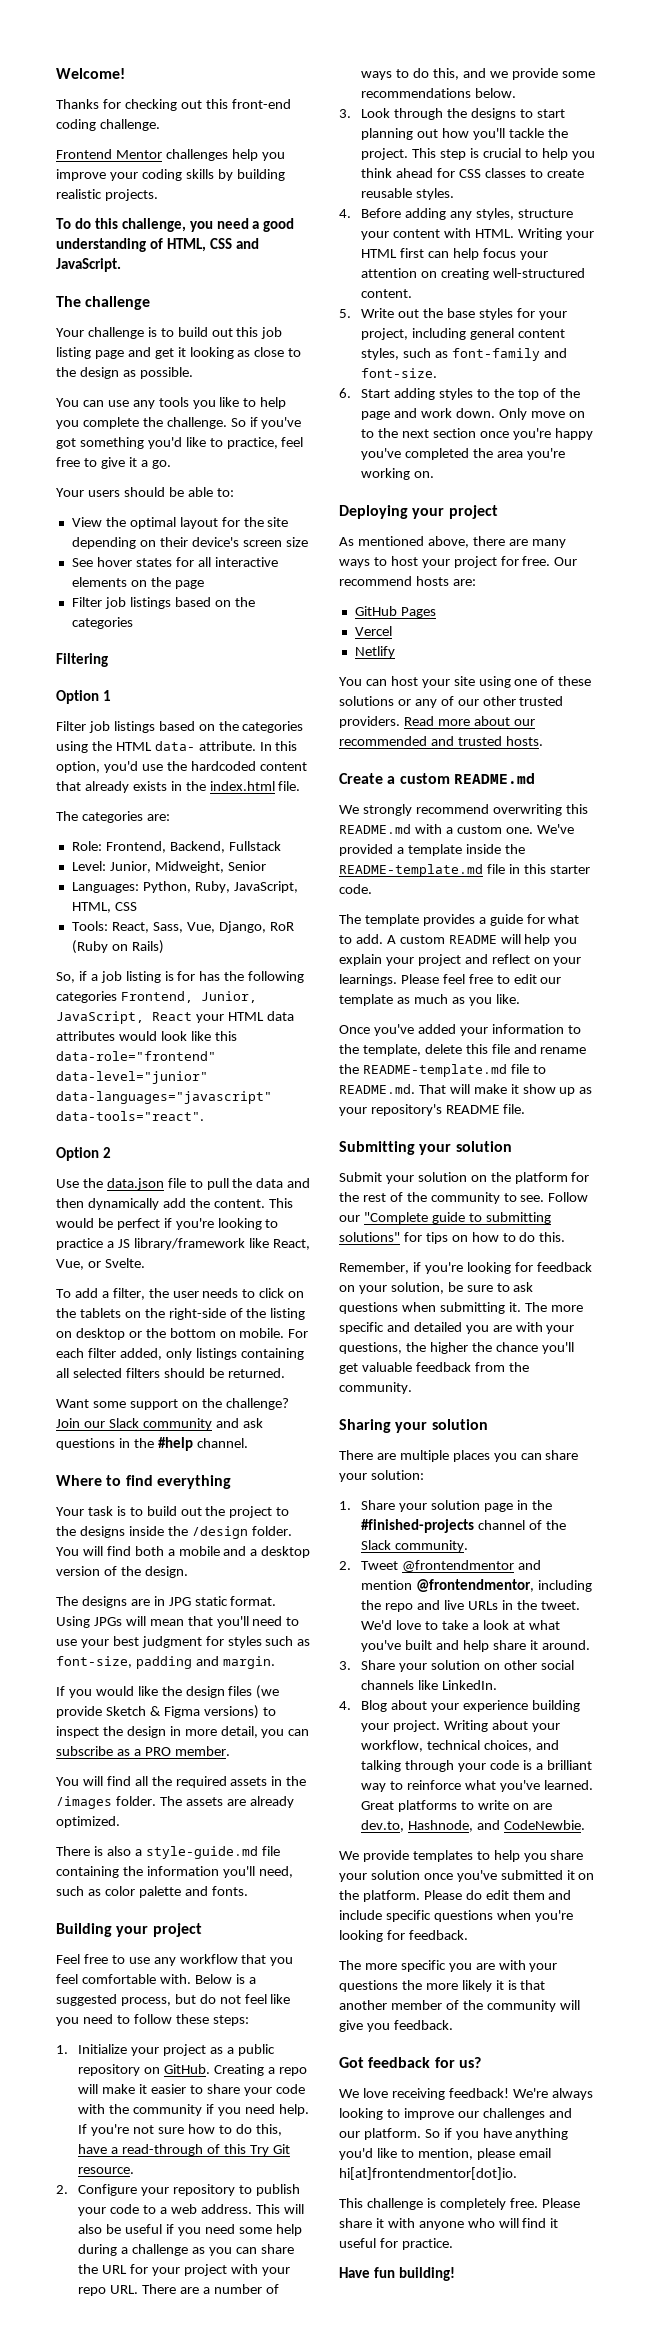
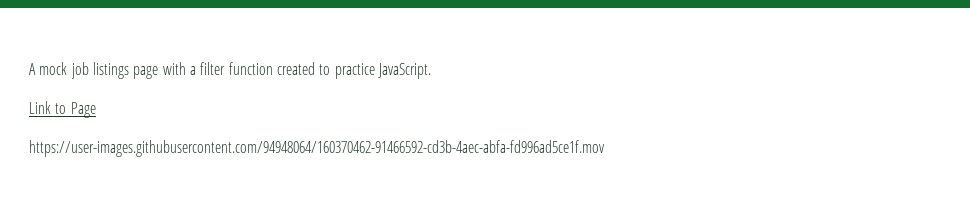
[56,68,125,79] [56,99,291,111] [56,119,160,131] [56,149,285,161] [56,169,285,181] [56,189,158,201] [56,218,295,232] [56,238,259,252] [56,258,121,272] [56,296,151,310] [56,327,283,339] [56,347,302,359] [56,367,193,379] [56,397,287,409] [56,417,302,429] [56,437,304,449] [56,457,171,469] [56,487,234,497] [71,517,289,529] [71,537,308,549] [71,557,278,567] [71,577,204,589] [71,597,255,609] [71,617,133,629] [56,653,108,667] [56,690,111,704] [56,721,304,733] [56,741,298,753] [56,761,307,773] [56,781,301,793] [56,811,170,823] [71,841,281,853] [71,861,266,873] [71,881,298,893] [71,902,137,913] [71,921,294,933] [71,940,164,954] [56,971,305,983] [56,991,257,1003] [56,1011,294,1024] [56,1031,237,1041] [56,1051,216,1061] [56,1071,208,1084] [56,1091,272,1104] [56,1111,204,1121] [56,1147,111,1161] [56,1178,311,1190] [56,1198,293,1210] [56,1218,279,1230] [56,1238,310,1250] [56,1258,145,1270] [56,1288,305,1300] [56,1308,306,1320] [56,1328,309,1340] [56,1348,304,1360] [56,1368,285,1378] [56,1398,289,1410] [56,1418,263,1430] [56,1437,248,1451] [56,1475,231,1489] [56,1506,290,1518] [56,1526,292,1539] [56,1546,311,1558] [56,1566,188,1578] [56,1596,277,1608] [56,1616,300,1628] [56,1636,311,1648] [56,1656,275,1669] [56,1685,280,1699] [56,1705,276,1719] [56,1726,310,1738] [56,1746,230,1756] [56,1776,307,1788] [56,1796,294,1809] [56,1816,120,1828] [56,1846,280,1859] [56,1866,293,1878] [56,1886,248,1898] [56,1923,202,1937] [56,1954,294,1966] [56,1974,256,1984] [56,1994,291,2006] [56,2014,249,2026] [56,2044,276,2056] [78,2064,308,2076] [78,2084,305,2096] [78,2104,309,2116] [78,2124,282,2136] [78,2144,290,2156] [78,2167,135,2174] [56,2184,301,2196] [78,2204,304,2216] [78,2224,302,2236] [78,2244,294,2256] [78,2264,290,2276] [78,2284,279,2296] [361,68,595,80] [361,88,517,98] [339,108,566,120] [361,128,569,140] [361,148,595,160] [361,168,584,178] [361,188,455,200] [339,208,574,220] [361,228,595,240] [361,248,549,260] [361,268,586,280] [361,289,413,298] [339,308,567,320] [361,328,566,340] [361,348,568,361] [361,368,438,378] [339,388,580,400] [361,408,585,420] [361,428,593,440] [361,448,566,460] [361,468,435,480] [339,505,498,519] [339,536,566,548] [339,556,578,568] [339,576,476,586] [354,606,436,618] [354,626,392,636] [354,646,395,658] [339,676,592,688] [339,696,564,708] [339,716,535,728] [339,736,543,746] [339,773,535,784] [339,804,588,816] [339,824,574,834] [339,844,525,856] [339,864,590,877] [339,884,372,894] [339,914,580,926] [339,934,578,946] [339,954,582,966] [339,974,562,986] [339,994,520,1006] [339,1024,581,1036] [339,1044,587,1056] [339,1064,546,1077] [339,1084,593,1096] [339,1104,525,1116] [339,1141,512,1155] [339,1172,590,1184] [339,1192,589,1204] [339,1212,551,1224] [339,1232,566,1244] [339,1262,592,1274] [339,1282,534,1294] [339,1302,583,1314] [339,1322,575,1334] [339,1342,574,1354] [339,1362,529,1374] [339,1382,412,1394] [339,1419,488,1433] [339,1450,579,1462] [339,1470,424,1482] [339,1500,553,1512] [361,1519,567,1533] [361,1540,469,1552] [339,1560,542,1572] [361,1579,593,1592] [361,1600,580,1612] [361,1620,560,1630] [361,1640,590,1652] [339,1660,575,1672] [361,1680,498,1690] [339,1700,581,1712] [361,1720,561,1732] [361,1740,560,1752] [361,1760,592,1772] [361,1780,594,1792] [361,1800,553,1812] [361,1820,586,1832] [339,1850,584,1862] [339,1870,595,1882] [339,1890,572,1902] [339,1910,573,1922] [339,1930,468,1942] [339,1960,558,1972] [339,1980,546,1992] [339,2000,580,2012] [339,2020,453,2032] [339,2057,481,2068] [339,2088,593,2100] [339,2108,572,2120] [339,2128,569,2140] [339,2148,551,2160] [339,2167,517,2180] [339,2198,580,2210] [339,2218,559,2230] [339,2238,453,2250] [339,2267,455,2281] Welcome! // Thanks for checking out this front-end coding challenge. // Frontend Mentor challenges help you improve your coding skills by building realistic projects. // To do this challenge, you need a good understanding of HTML, CSS and JavaScript. // The challenge // Your challenge is to build out this job listing page and get it looking as close to the design as possible. // You can use any tools you like to help you complete the challenge. So if you've got something you'd like to practice, feel free to give it a go. // Your users should be able to: // View the optimal layout for the site depending on their device's screen size // See hover states for all interactive elements on the page // Filter job listings based on the categories // Filtering // Option 1 // Filter job listings based on the categories using the HTML data- attribute. In this option, you'd use the hardcoded content that already exists in the index.html file. // The categories are: // Role: Frontend, Backend, Fullstack // Level: Junior, Midweight, Senior // Languages: Python, Ruby, JavaScript, HTML, CSS // Tools: React, Sass, Vue, Django, RoR (Ruby on Rails) // So, if a job listing is for has the following categories Frontend, Junior, JavaScript, React your HTML data attributes would look like this data-role="frontend" data-level="junior" data-languages="javascript" data-tools="react". // Option 2 // Use the data.json file to pull the data and then dynamically add the content. This would be perfect if you're looking to practice a JS library/framework like React, Vue, or Svelte. // To add a filter, the user needs to click on the tablets on the right-side of the listing on desktop or the bottom on mobile. For each filter added, only listings containing all selected filters should be returned. // Want some support on the challenge? Join our Slack community and ask questions in the #help channel. // Where to find everything // Your task is to build out the project to the designs inside the /design folder. You will find both a mobile and a desktop version of the design. // The designs are in JPG static format. Using JPGs will mean that you'll need to use your best judgment for styles such as font-size, padding and margin. // If you would like the design files (we provide Sketch & Figma versions) to inspect the design in more detail, you can subscribe as a PRO member. // You will find all the required assets in the /images folder. The assets are already optimized. // There is also a style-guide.md file containing the information you'll need, such as color palette and fonts. // Building your project // Feel free to use any workflow that you feel comfortable with. Below is a suggested process, but do not feel like you need to follow these steps: // 1. Initialize your project as a public repository on GitHub. Creating a repo will make it easier to share your code with the community if you need help. If you're not sure how to do this, have a read-through of this Try Git resource. // 2. Configure your repository to publish your code to a web address. This will also be useful if you need some help during a challenge as you can share the URL for your project with your repo URL. There are a number of ways to do this, and we provide some recommendations below. // 3. Look through the designs to start planning out how you'll tackle the project. This step is crucial to help you think ahead for CSS classes to create reusable styles. // 4. Before adding any styles, structure your content with HTML. Writing your HTML first can help focus your attention on creating well-structured content. // 5. Write out the base styles for your project, including general content styles, such as font-family and font-size. // 6. Start adding styles to the top of the page and work down. Only move on to the next section once you're happy you've completed the area you're working on. // Deploying your project // As mentioned above, there are many ways to host your project for free. Our recommend hosts are: // GitHub Pages // Vercel // Netlify // You can host your site using one of these solutions or any of our other trusted providers. Read more about our recommended and trusted hosts. // Create a custom README.md // We strongly recommend overwriting this README.md with a custom one. We've provided a template inside the README-template.md file in this starter code. // The template provides a guide for what to add. A custom README will help you explain your project and reflect on your learnings. Please feel free to edit our template as much as you like. // Once you've added your information to the template, delete this file and rename the README-template.md file to README.md. That will make it show up as your repository's README file. // Submitting your solution // Submit your solution on the platform for the rest of the community to see. Follow our "Complete guide to submitting solutions" for tips on how to do this. // Remember, if you're looking for feedback on your solution, be sure to ask questions when submitting it. The more specific and detailed you are with your questions, the higher the chance you'll get valuable feedback from the community. // Sharing your solution // There are multiple places you can share your solution: // 1. Share your solution page in the #finished-projects channel of the Slack community. // 2. Tweet @frontendmentor and mention @frontendmentor, including the repo and live URLs in the tweet. We'd love to take a look at what you've built and help share it around. // 3. Share your solution on other social channels like LinkedIn. // 4. Blog about your experience building your project. Writing about your workflow, technical choices, and talking through your code is a brilliant way to reinforce what you've learned. Great platforms to write on are dev.to, Hashnode, and CodeNewbie. // We provide templates to help you share your solution once you've submitted it on the platform. Please do edit them and include specific questions when you're looking for feedback. // The more specific you are with your questions the more likely it is that another member of the community will give you feedback. // Got feedback for us? // We love receiving feedback! We're always looking to improve our challenges and our platform. So if you have anything you'd like to mention, please email hi[at]frontendmentor[dot]io. // This challenge is completely free. Please share it with anyone who will find it useful for practice. // Have fun building! -> [29,62,431,79] [29,101,96,118] [29,140,605,157] A mock job listings page with a filter function created to practice JavaScript. // Link to Page // https://user-images.githubusercontent.com/94948064/160370462-91466592-cd3b-4aec-abfa-fd996ad5ce1f.mov

